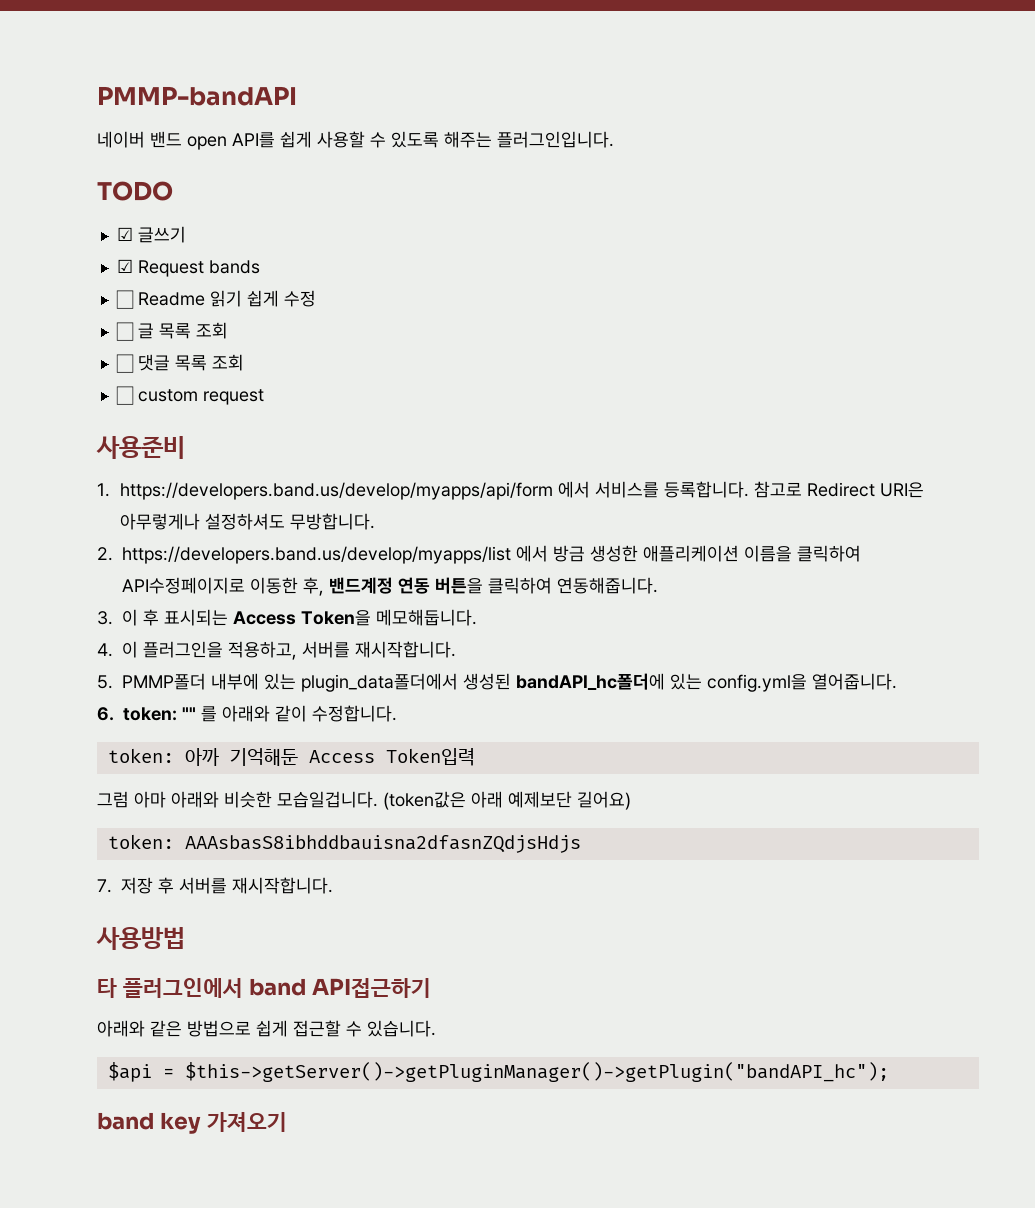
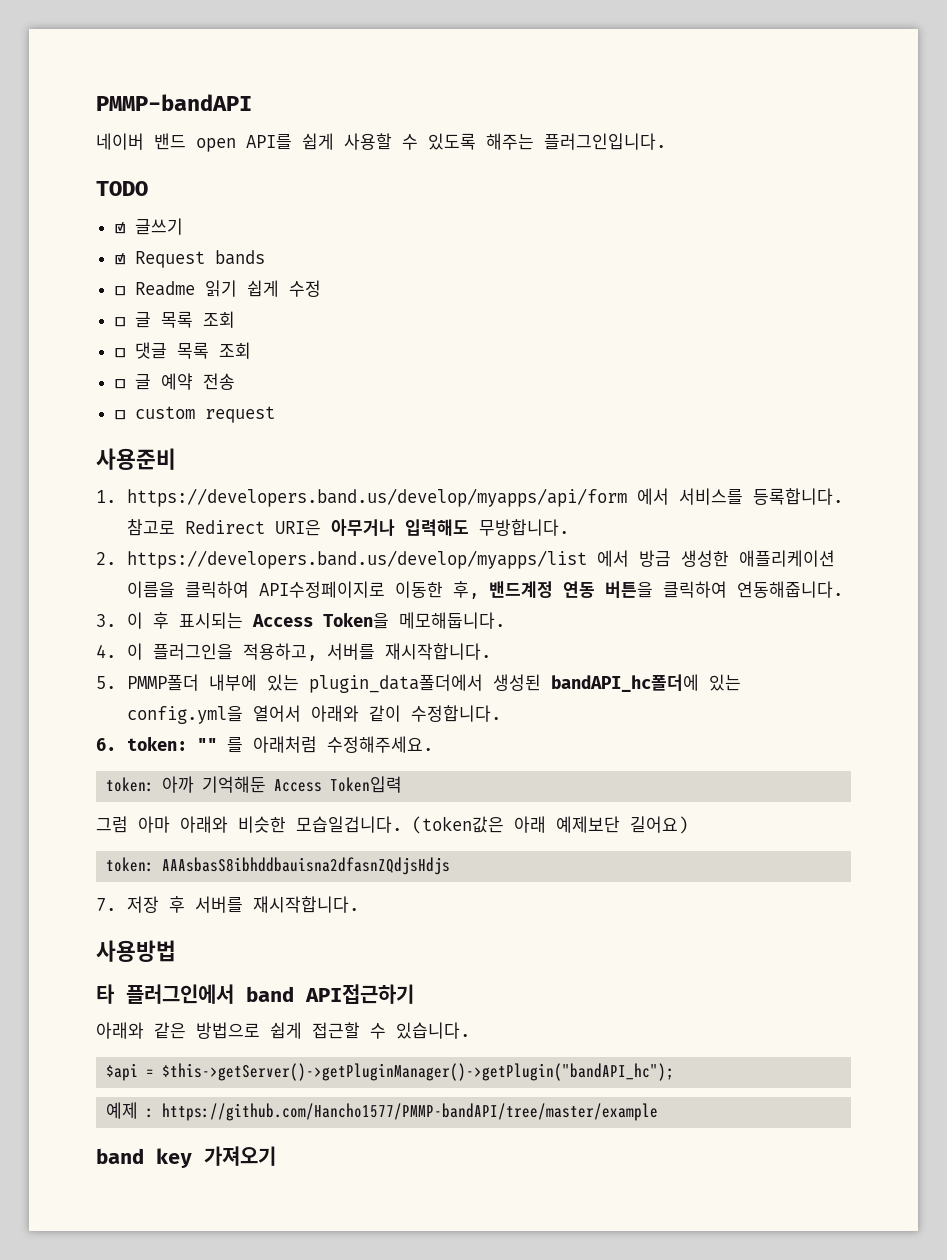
(244, 362) none -> [114,373,235,390] // ☐ 글 예약 전송
[119,513,285,530] 아무렇게나 설정하셔도 -> [331,519,470,536] 아무거나 입력해도
[812,673,897,690] 열어줍니다. -> [253,705,502,722] 열어서 아래와 같이 수정합니다.
[222,705,397,722] 아래와 같이 수정합니다. -> [253,736,434,753] 아래처럼 수정해주세요.
(889, 1072) none -> [106,1102,659,1121] // 예제 : https://github.com/Hancho1577/PMMP-bandAPI/tree/master/example

